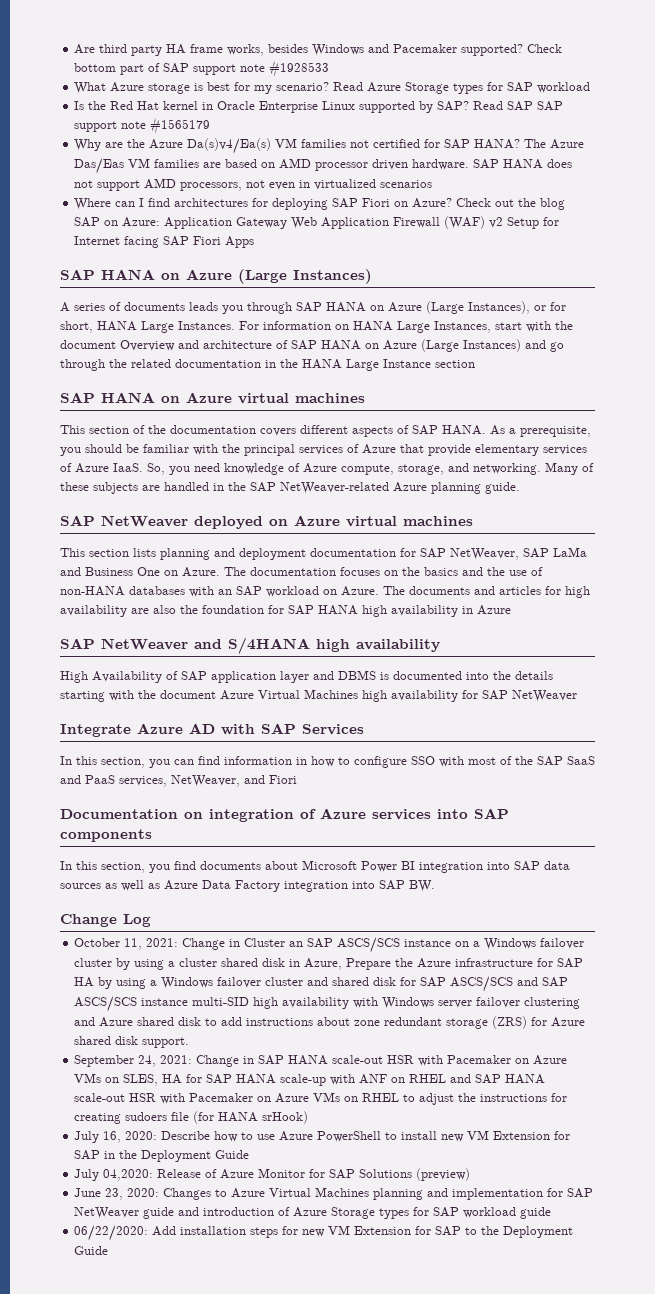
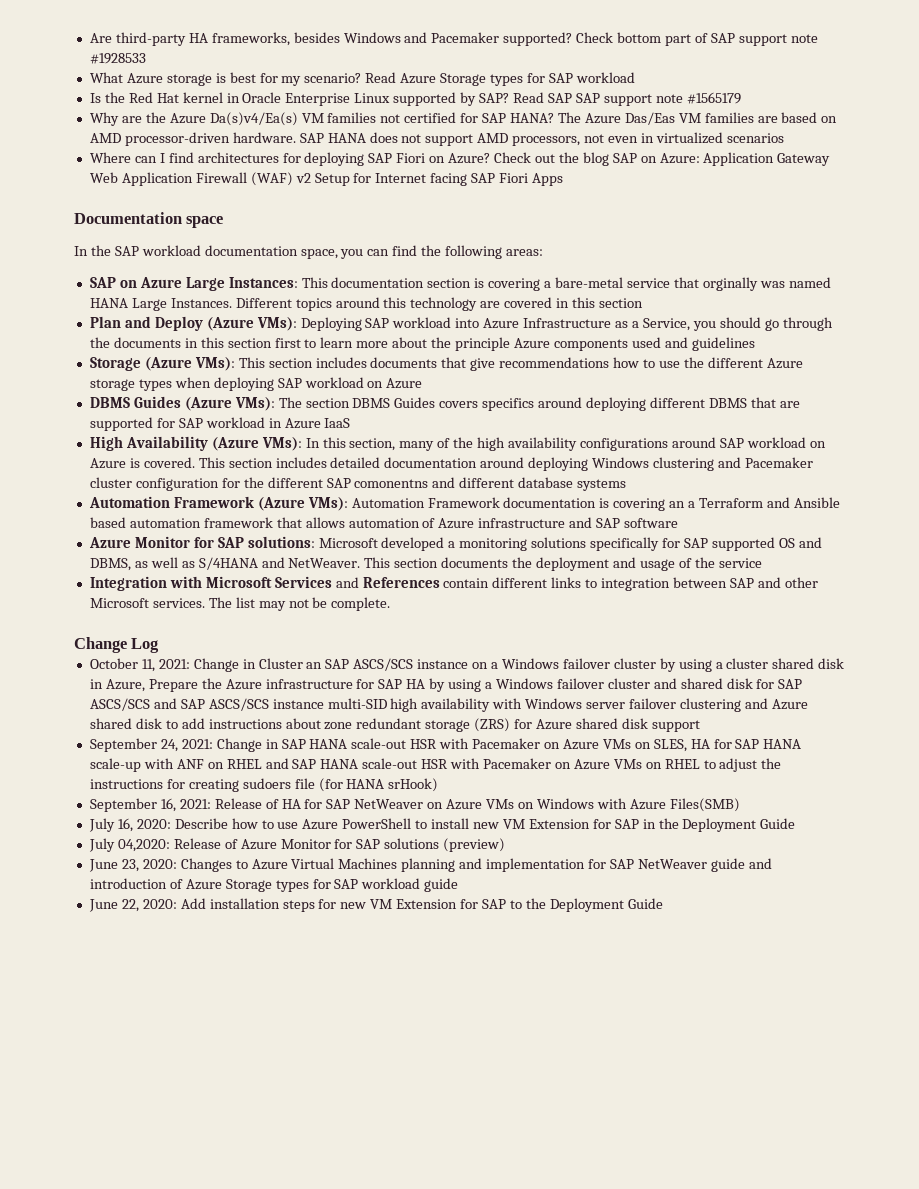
[99,44,265,56] third party HA frame works, -> [115,32,290,46] third-party HA frameworks,
[315,159,409,171] processor driven -> [124,132,230,146] processor-driven
[60,269,372,284] [60,301,566,314] [60,321,573,333] [60,339,564,352] [60,359,475,371] [60,392,365,404] [60,425,591,437] [60,444,587,456] [60,462,594,475] [60,482,520,494] [60,515,473,529] [60,547,587,560] [60,567,543,577] [60,586,590,598] [60,605,511,617] [60,637,440,654] [60,670,553,683] [60,689,577,702] [60,723,364,737] [60,756,595,768] [60,775,297,787] [60,808,509,822] [60,829,152,842] [60,860,570,873] [60,880,435,892] SAP HANA on Azure (Large Instances) // A series of documents leads you through SAP HANA on Azure (Large Instances), or for short, HANA Large Instances. For information on HANA Large Instances, start with the document Overview and architecture of SAP HANA on Azure (Large Instances) and go through the related documentation in the HANA Large Instance section // SAP HANA on Azure virtual machines // This section of the documentation covers different aspects of SAP HANA. As a prerequisite, you should be familiar with the principal services of Azure that provide elementary services of Azure IaaS. So, you need knowledge of Azure compute, storage, and networking. Many of these subjects are handled in the SAP NetWeaver-related Azure planning guide. // SAP NetWeaver deployed on Azure virtual machines // This section lists planning and deployment documentation for SAP NetWeaver, SAP LaMa and Business One on Azure. The documentation focuses on the basics and the use of non-HANA databases with an SAP workload on Azure. The documents and articles for high availability are also the foundation for SAP HANA high availability in Azure // SAP NetWeaver and S/4HANA high availability // High Availability of SAP application layer and DBMS is documented into the details starting with the document Azure Virtual Machines high availability for SAP NetWeaver // Integrate Azure AD with SAP Services // In this section, you can find information in how to configure SSO with most of the SAP SaaS and PaaS services, NetWeaver, and Fiori // Documentation on integration of Azure services into SAP components // In this section, you find documents about Microsoft Power BI integration into SAP data sources as well as Azure Data Factory integration into SAP BW. -> [74,212,224,228] [74,245,544,259] [89,277,831,291] [89,297,643,311] [89,316,833,331] [89,337,755,351] [89,357,803,371] [89,377,423,391] [89,396,800,411] [89,417,351,431] [89,436,826,451] [89,457,813,471] [89,477,627,491] [88,496,840,511] [89,517,679,529] [88,536,822,551] [89,557,762,571] [89,576,818,591] [89,597,391,611] Documentation space // In the SAP workload documentation space, you can find the following areas: // SAP on Azure Large Instances: This documentation section is covering a bare-metal service that orginally was named HANA Large Instances. Different topics around this technology are covered in this section // Plan and Deploy (Azure VMs): Deploying SAP workload into Azure Infrastructure as a Service, you should go through the documents in this section first to learn more about the principle Azure components used and guidelines // Storage (Azure VMs): This section includes documents that give recommendations how to use the different Azure storage types when deploying SAP workload on Azure // DBMS Guides (Azure VMs): The section DBMS Guides covers specifics around deploying different DBMS that are supported for SAP workload in Azure IaaS // High Availability (Azure VMs): In this section, many of the high availability configurations around SAP workload on Azure is covered. This section includes detailed documentation around deploying Windows clustering and Pacemaker cluster configuration for the different SAP comonentns and different database systems // Automation Framework (Azure VMs): Automation Framework documentation is covering an a Terraform and Ansible based automation framework that allows automation of Azure infrastructure and SAP software // Azure Monitor for SAP solutions: Microsoft developed a monitoring solutions specifically for SAP supported OS and DBMS, as well as S/4HANA and NetWeaver. This section documents the deployment and usage of the service // Integration with Microsoft Services and References contain different links to integration between SAP and other Microsoft services. The list may not be complete.
[142,1037,190,1048] support. -> [651,720,700,732] support
(309, 1117) none -> [89,798,740,812] // September 16, 2021: Release of HA for SAP NetWeaver on Azure VMs on Windows with Azure Files(SMB)
[359,1169,413,1178] Solutions -> [384,838,440,849] solutions
[74,1225,149,1241] 06/22/2020: -> [88,899,177,912] June 22, 2020:

